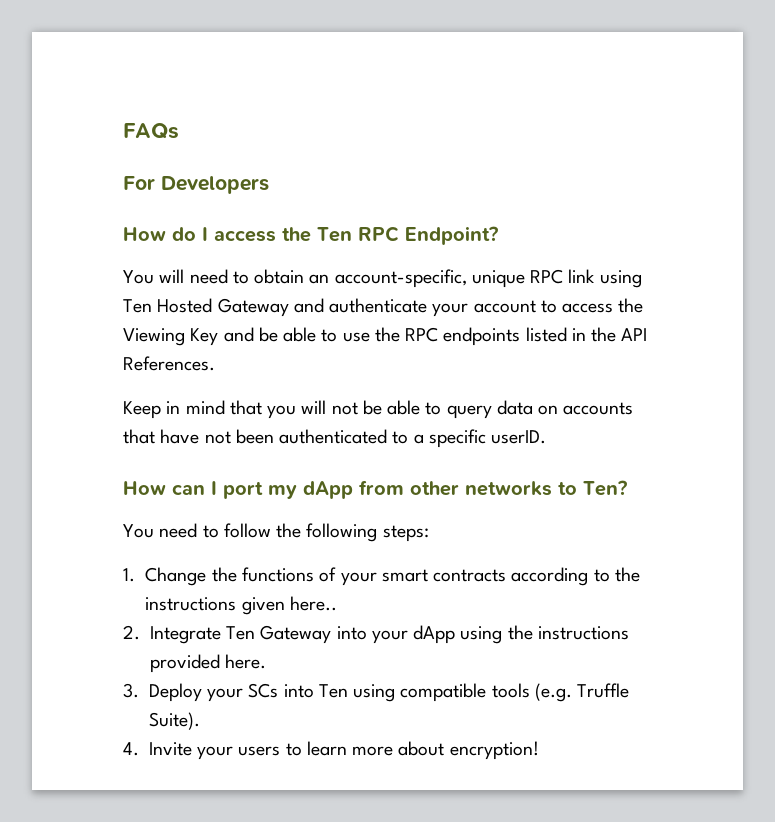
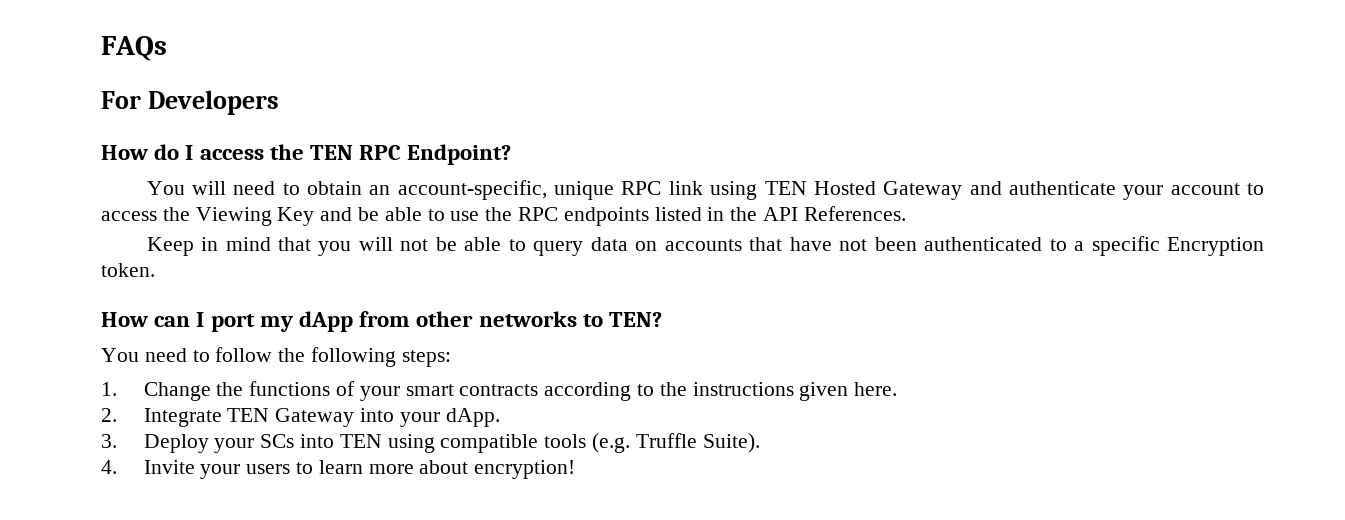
[317,227,352,242] Ten -> [310,145,354,160] TEN
[123,299,152,313] Ten -> [764,181,807,195] TEN
[491,430,547,444] userID. -> [1167,237,1265,256] [101,263,155,277] Encryption token.
[583,480,628,496] Ten? -> [609,312,663,327] TEN?
[289,596,337,611] here.. -> [854,382,898,396] here.
[226,626,256,640] Ten -> [227,408,270,422] TEN
[413,625,629,644] [149,654,267,673] dApp using the instructions provided here. -> [445,408,500,427] dApp.
[318,684,348,698] Ten -> [339,434,382,448] TEN

